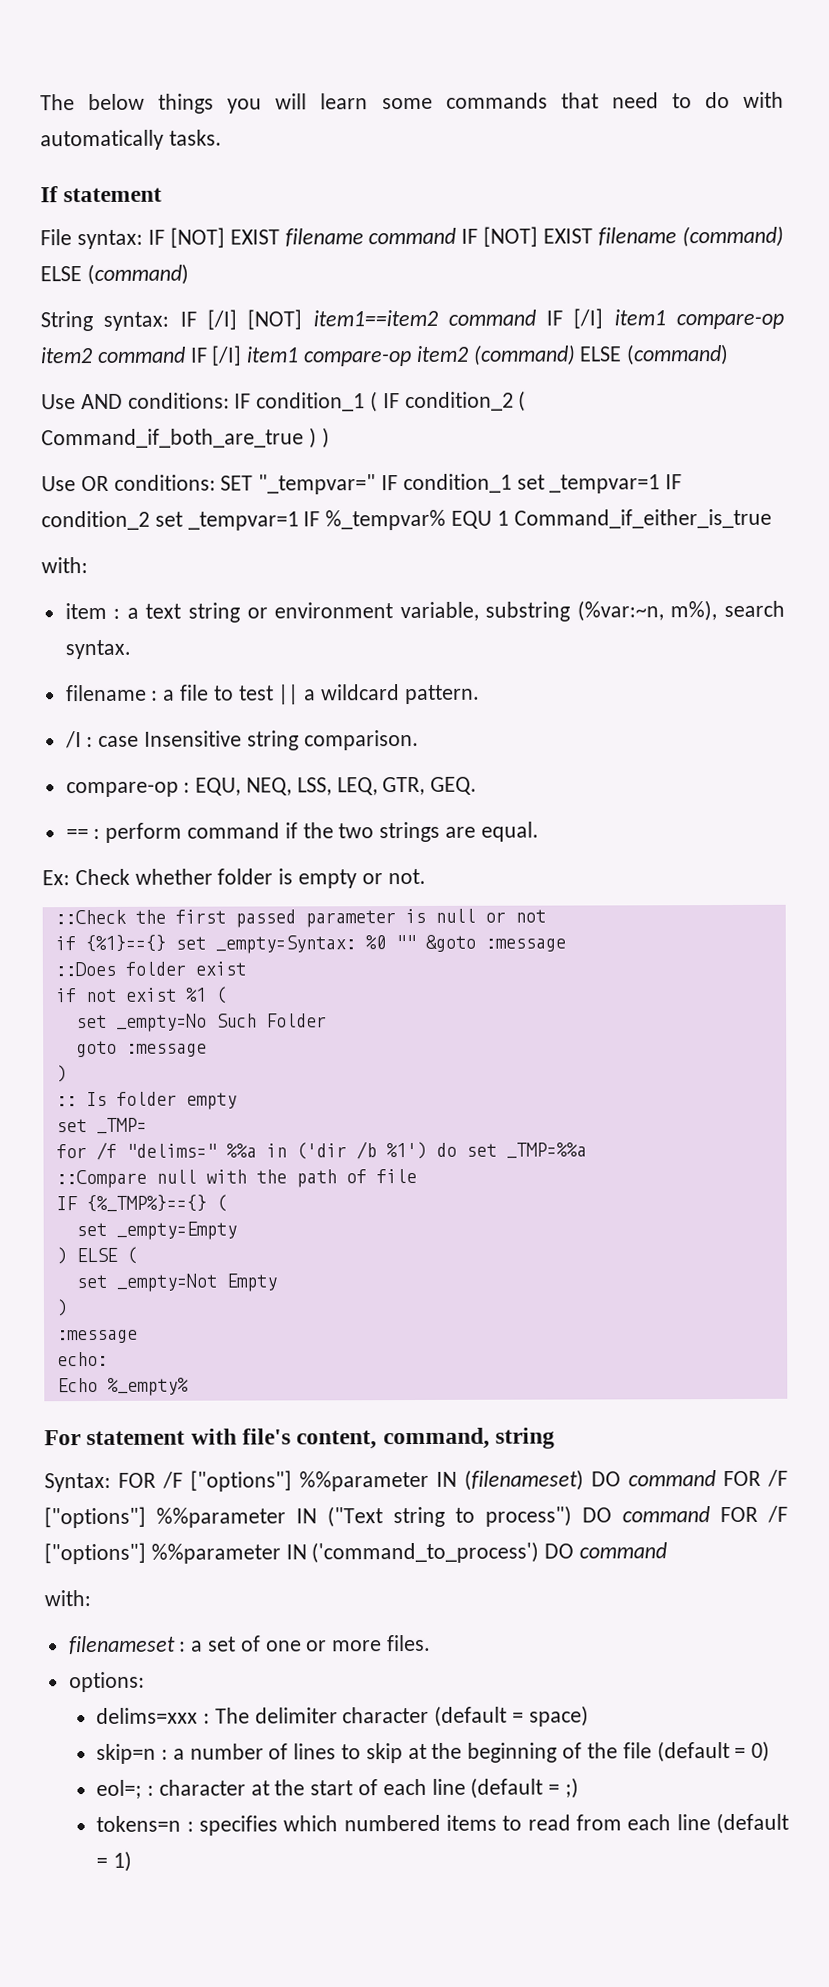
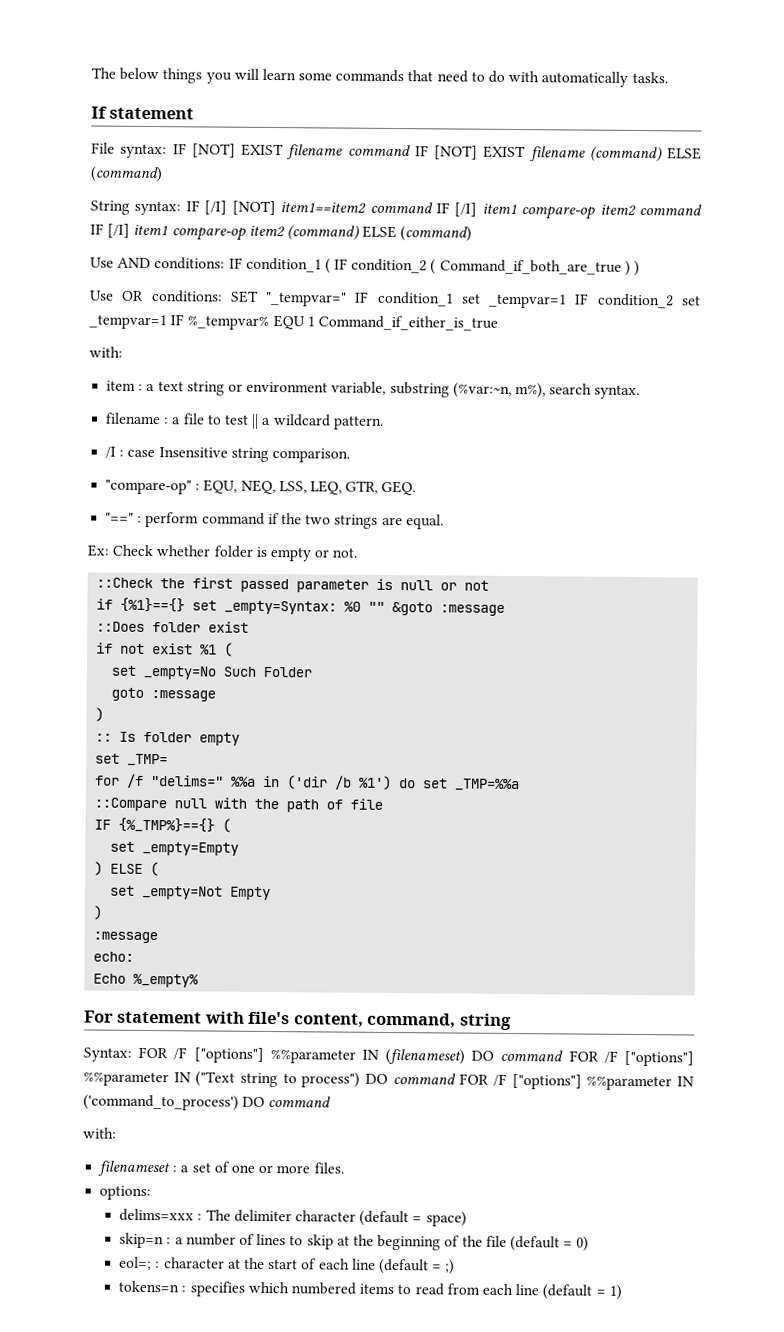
[65,781,179,798] compare-op -> [105,479,193,495] "compare-op"
[65,829,89,840] == -> [105,512,135,523] "=="

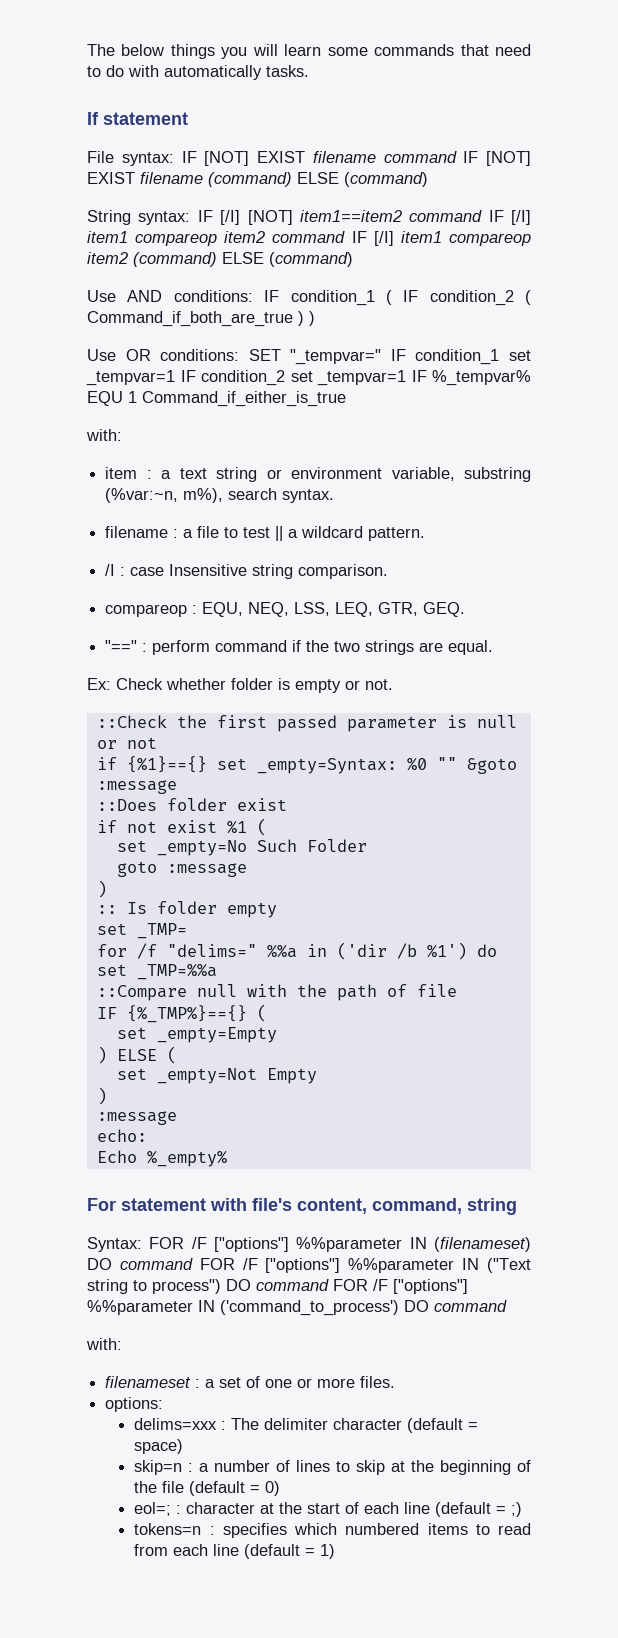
[521,206,596,220] compare-op -> [135,233,218,246] compareop
[171,227,246,241] compare-op -> [449,233,532,246] compareop
[105,479,193,495] "compare-op" -> [105,604,188,617] compareop

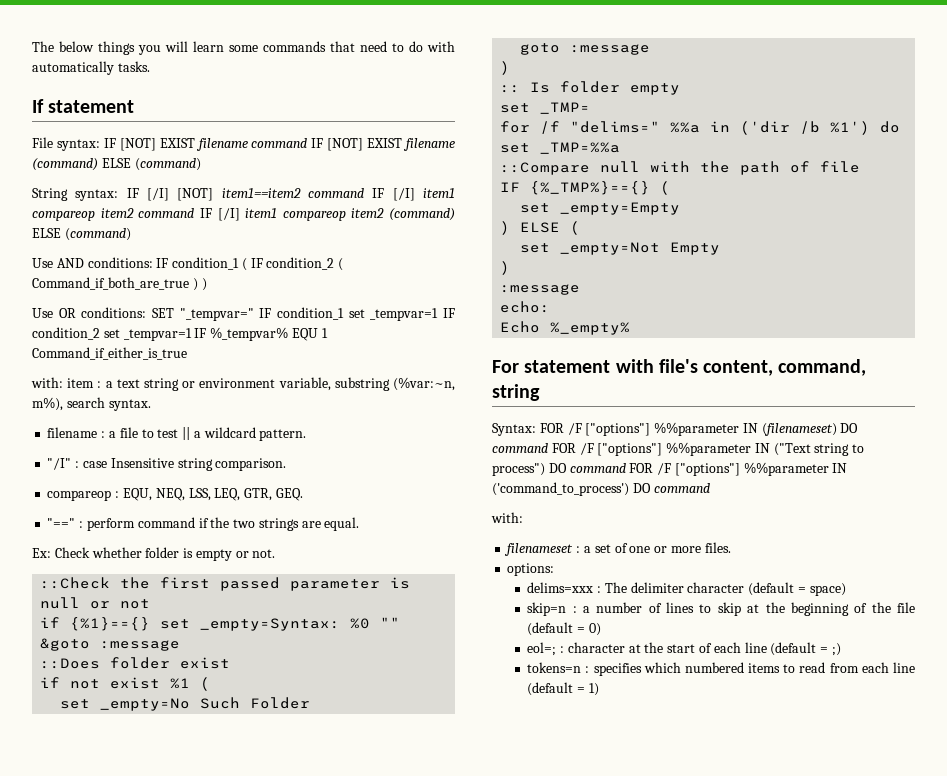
(122, 435) // -> (63, 382) none
[105,564,116,576] /I -> [47,458,72,470] "/I"

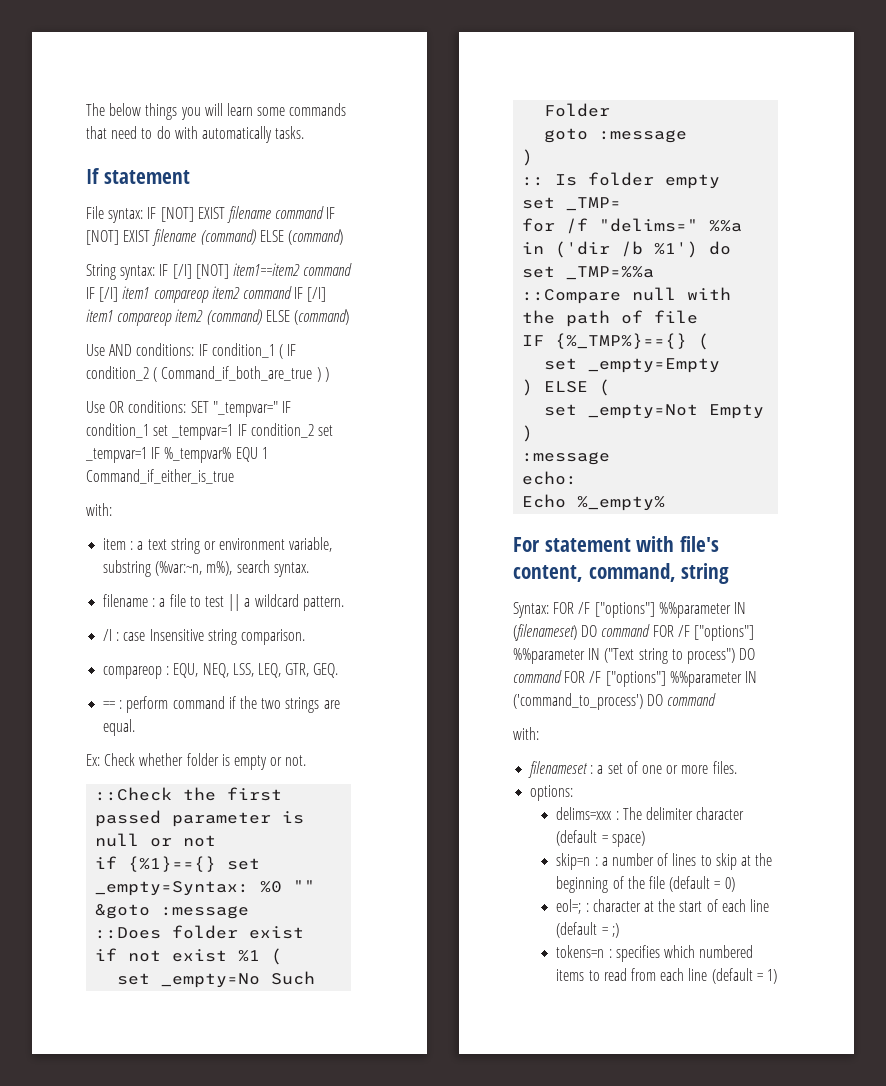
(63, 382) none -> (112, 509) //
[47,458,72,470] "/I" -> [103,629,113,641] /I
[47,518,76,528] "==" -> [103,701,116,709] ==

